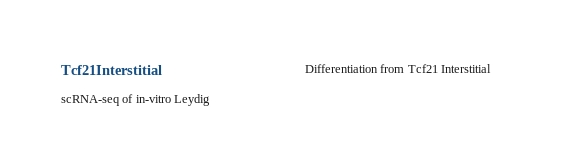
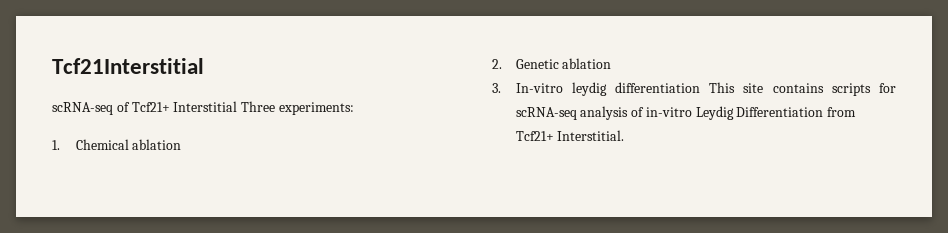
(134, 98) none -> [131,101,354,115] [52,139,182,150] [492,58,612,69] [492,82,896,96] [515,106,645,120] Tcf21+ Interstitial Three experiments: // 1. Chemical ablation // 2. Genetic ablation // 3. In-vitro leydig differentiation This site contains scripts for scRNA-seq analysis of
[407,64,492,73] Tcf21 Interstitial -> [515,130,625,141] Tcf21+ Interstitial.

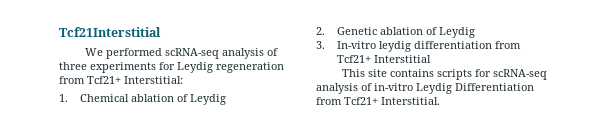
[52,101,354,115] scRNA-seq of Tcf21+ Interstitial Three experiments: -> [84,48,278,59] [59,62,284,73] [59,76,183,84] We performed scRNA-seq analysis of three experiments for Leydig regeneration from Tcf21+ Interstitial:
(182, 144) none -> [177,94,227,105] of Leydig
(612, 63) none -> [426,27,476,38] of Leydig
(700, 87) none -> [495,41,522,49] [337,55,432,63] from Tcf21+ Interstitial //

